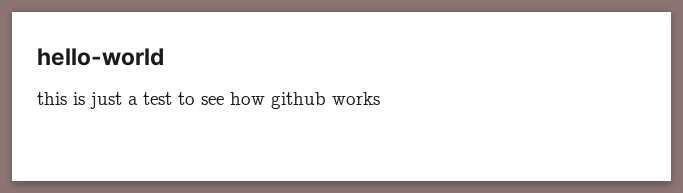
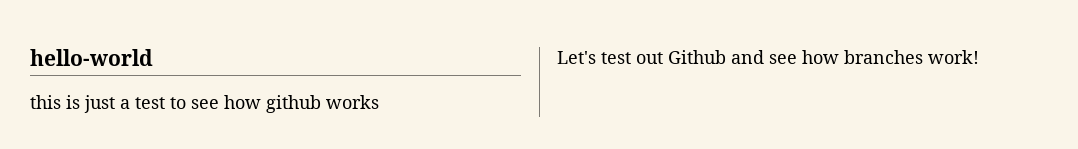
(380, 98) none -> [557,50,979,64] // Let's test out Github and see how branches work!

